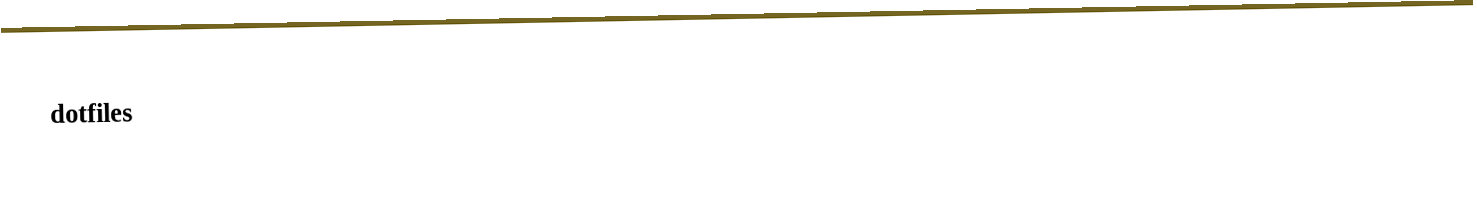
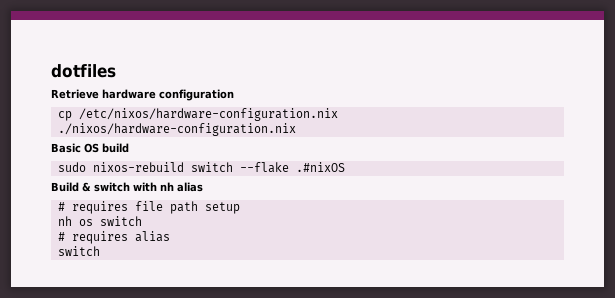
(133, 112) none -> [51,89,234,101] [57,108,338,121] [57,123,296,136] [51,143,129,153] [57,162,345,173] [51,182,203,192] [57,201,240,214] [57,216,142,226] [57,231,170,244] [57,246,100,256] // Retrieve hardware configuration // cp /etc/nixos/hardware-configuration.nix ./nixos/hardware-configuration.nix // Basic OS build // sudo nixos-rebuild switch --flake .#nixOS // Build & switch with nh alias // # requires file path setup // nh os switch // # requires alias // switch

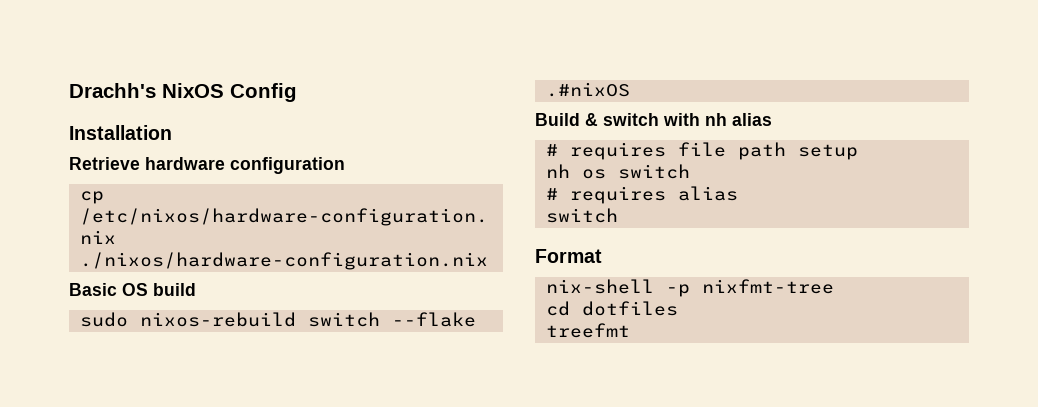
[51,64,116,78] dotfiles -> [69,83,297,102] [69,125,172,140] Drachh's NixOS Config // Installation
(100, 251) none -> [535,249,602,263] [545,279,834,297] [545,301,678,316] [545,323,630,338] // Format // nix-shell -p nixfmt-tree // cd dotfiles // treefmt

